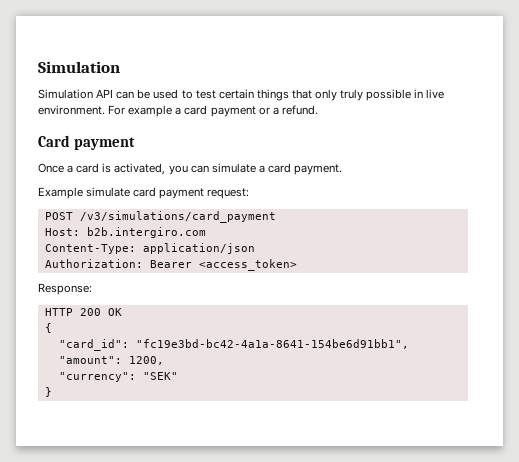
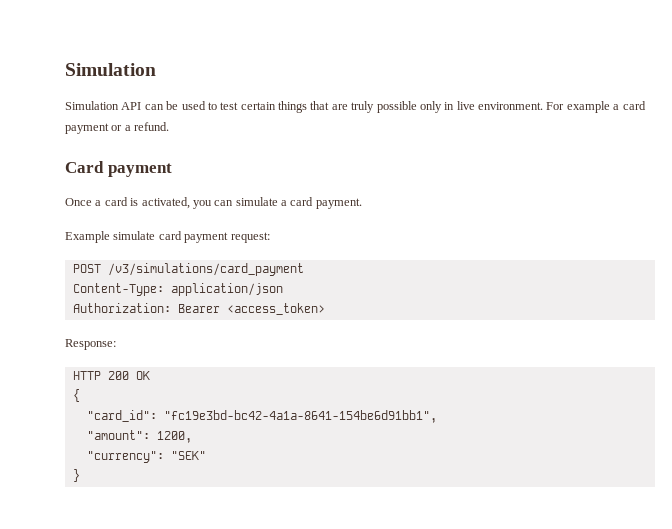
[315,89,338,101] only -> [331,104,348,110] are
(412, 95) none -> [419,101,442,113] only
[44,227,206,238] // Host: b2b.intergiro.com -> (304, 269) none

